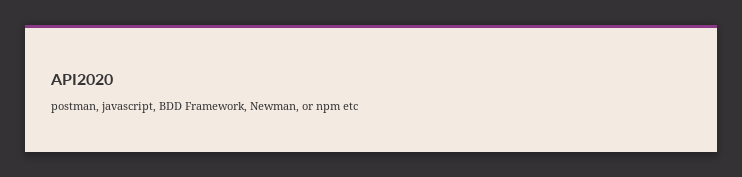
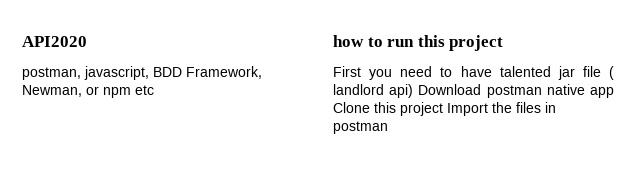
(358, 106) none -> [333,35,504,51] [333,66,614,80] [333,84,614,98] [333,102,556,116] [333,121,388,134] // how to run this project // First you need to have talented jar file ( landlord api) Download postman native app Clone this project Import the files in postman

